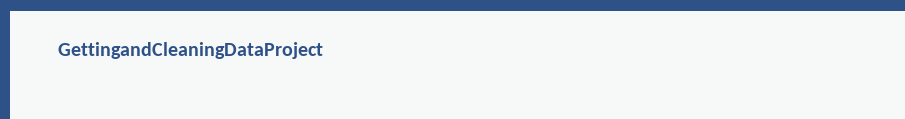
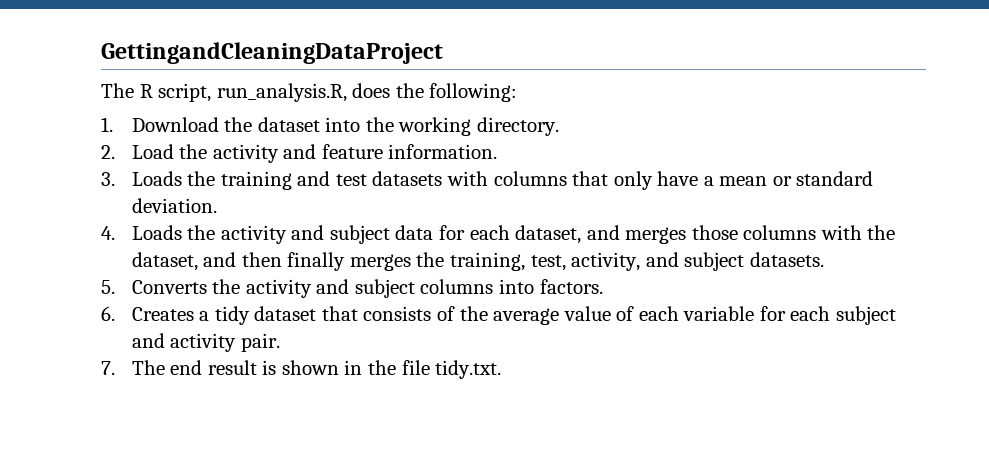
(323, 50) none -> [101,83,518,102] [101,117,559,136] [101,144,498,163] [101,171,874,190] [131,198,217,213] [101,225,896,244] [131,252,824,271] [101,279,603,298] [101,306,896,325] [131,333,280,352] [101,360,502,379] // The R script, run_analysis.R, does the following: // 1. Download the dataset into the working directory. // 2. Load the activity and feature information. // 3. Loads the training and test datasets with columns that only have a mean or standard deviation. // 4. Loads the activity and subject data for each dataset, and merges those columns with the dataset, and then finally merges the training, test, activity, and subject datasets. // 5. Converts the activity and subject columns into factors. // 6. Creates a tidy dataset that consists of the average value of each variable for each subject and activity pair. // 7. The end result is shown in the file tidy.txt.

